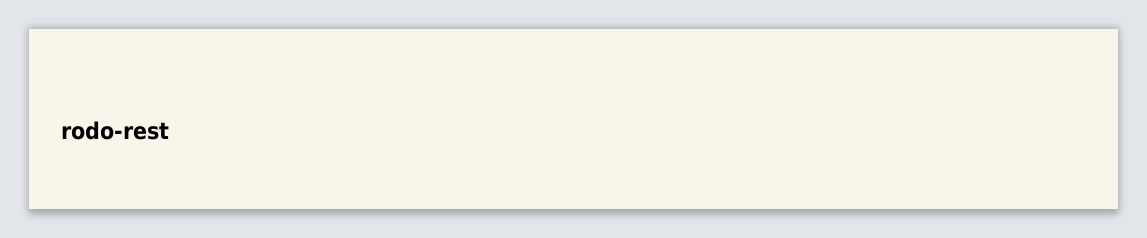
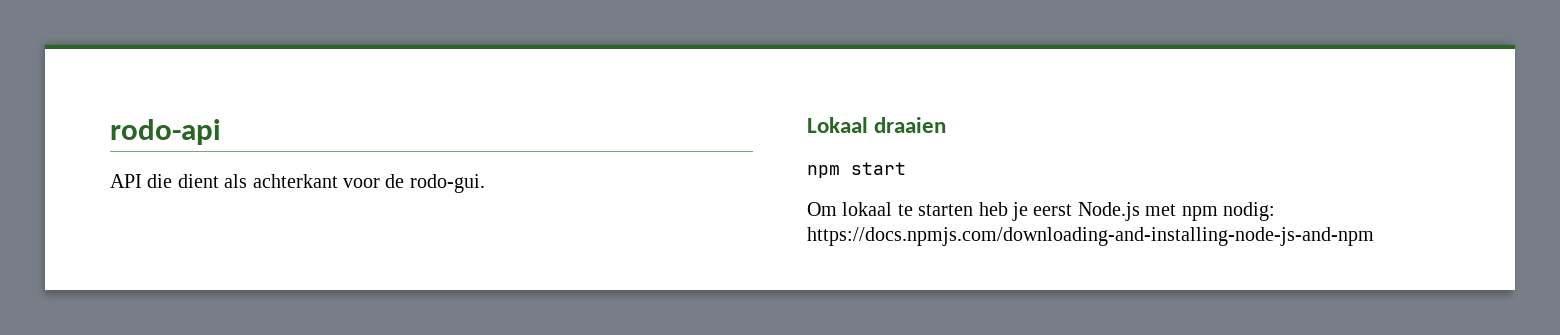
[61,121,169,140] rodo-rest -> [110,119,221,145] [110,174,485,193] [807,117,947,133] [807,162,906,178] [807,202,1275,221] [807,227,1374,246] rodo-api // API die dient als achterkant voor de rodo-gui. // Lokaal draaien // npm start // Om lokaal te starten heb je eerst Node.js met npm nodig: https://docs.npmjs.com/downloading-and-installing-node-js-and-npm

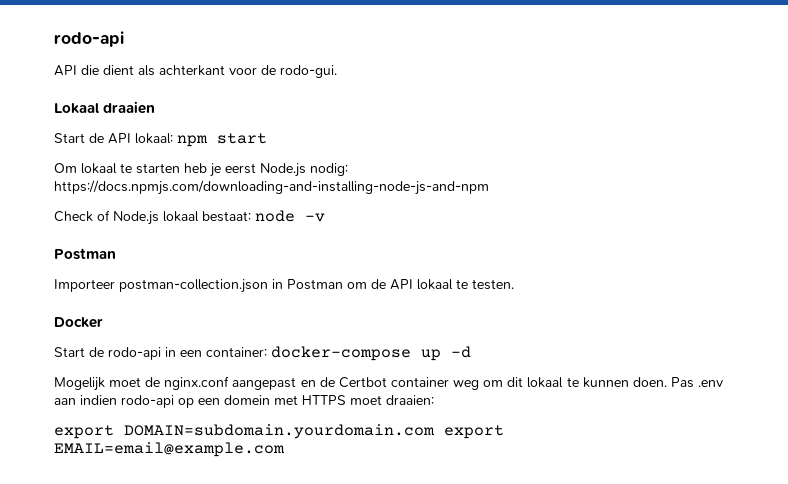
(947, 125) none -> [54,133,173,144] Start de API lokaal:
[1145,204,1218,221] met npm -> (306, 170) none
(1374, 236) none -> [54,210,325,225] [54,248,116,260] [54,279,514,293] [54,317,103,328] [54,346,471,361] [54,376,724,391] [54,395,434,408] [54,424,504,439] [54,442,285,457] // Check of Node.js lokaal bestaat: node -v // Postman // Importeer postman-collection.json in Postman om de API lokaal te testen. // Docker // Start de rodo-api in een container: docker-compose up -d // Mogelijk moet de nginx.conf aangepast en de Certbot container weg om dit lokaal te kunnen doen. Pas .env aan indien rodo-api op een domein met HTTPS moet draaien: // export DOMAIN=subdomain.yourdomain.com export EMAIL=email@example.com

